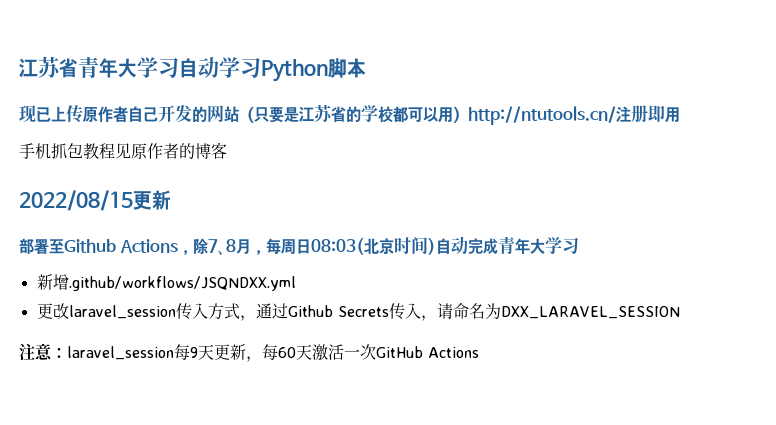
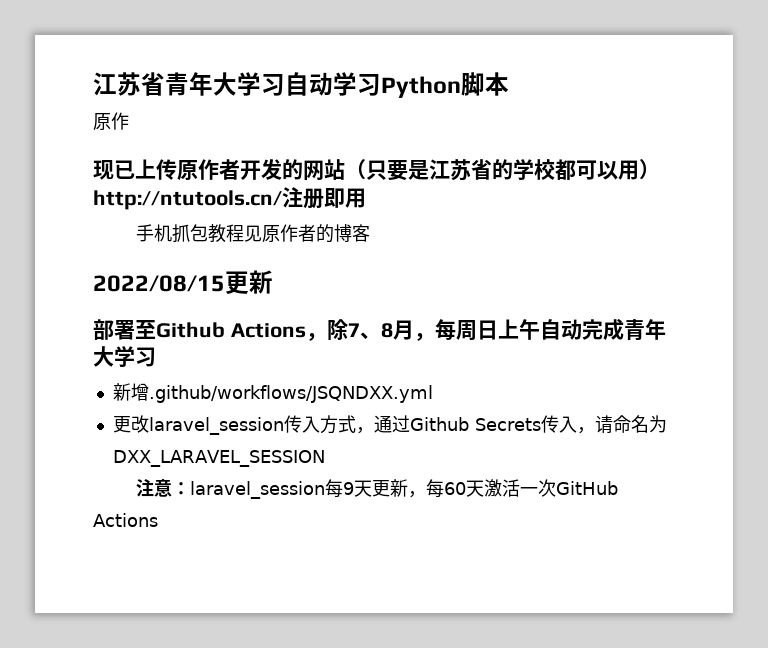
(366, 68) none -> [93,112,129,130] // 原作
[128,106,158,122] 自己 -> (240, 169) none
[310,237,436,255] 08:03(北京时间) -> [497,319,540,340] 上午

